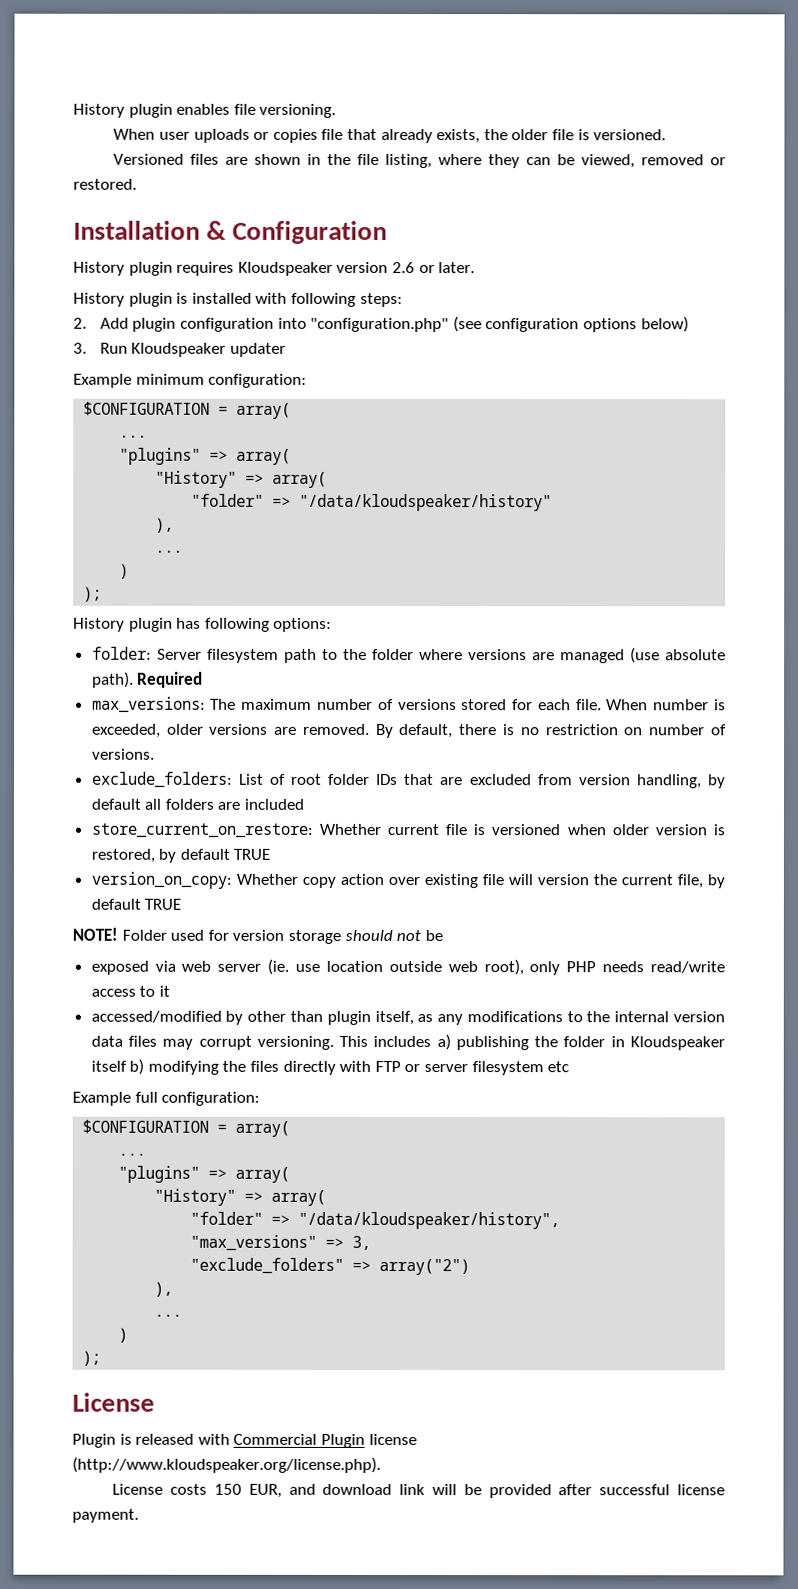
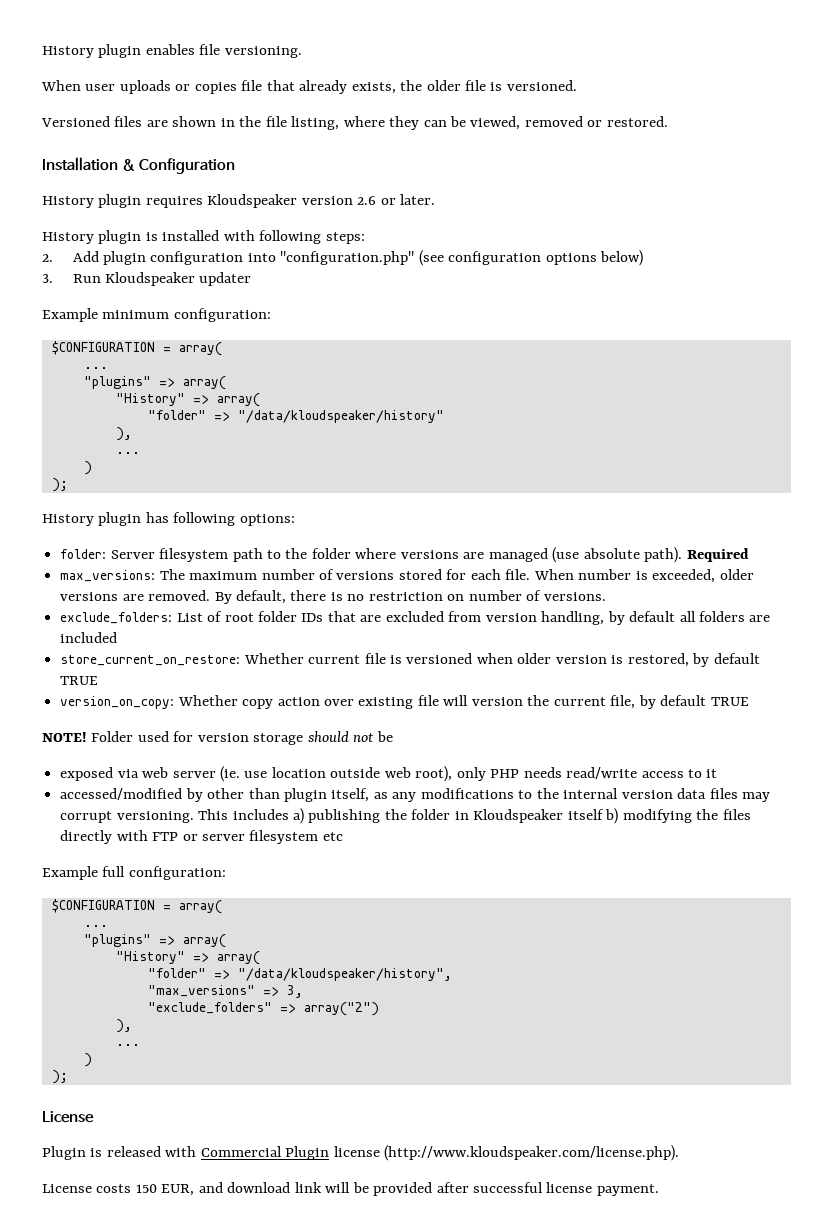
[72,1456,381,1473] (http://www.kloudspeaker.org/license.php). -> [384,1145,680,1161] (http://www.kloudspeaker.com/license.php).

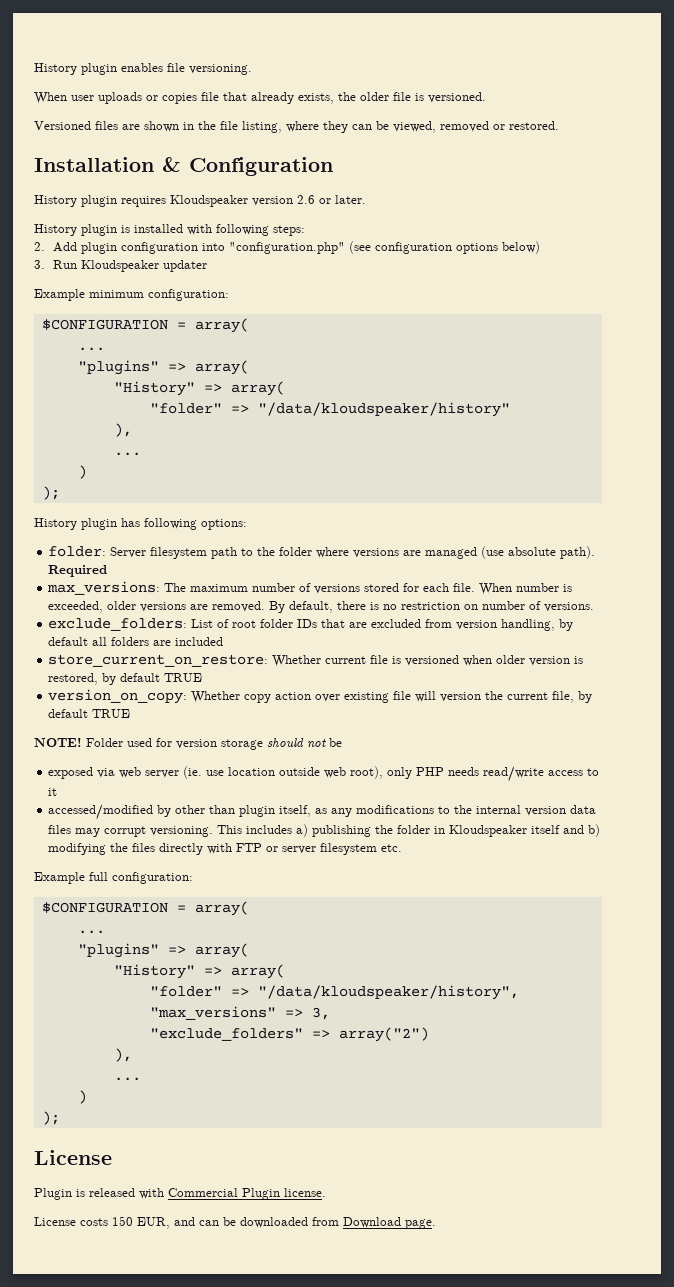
(604, 814) none -> [563,825,585,834] and
[322,832,343,841] etc -> [381,844,403,852] etc.
[333,1145,680,1161] license (http://www.kloudspeaker.com/license.php). -> [284,1188,326,1197] license.
[227,1182,659,1196] download link will be provided after successful license payment. -> [199,1217,436,1229] can be downloaded from Download page.

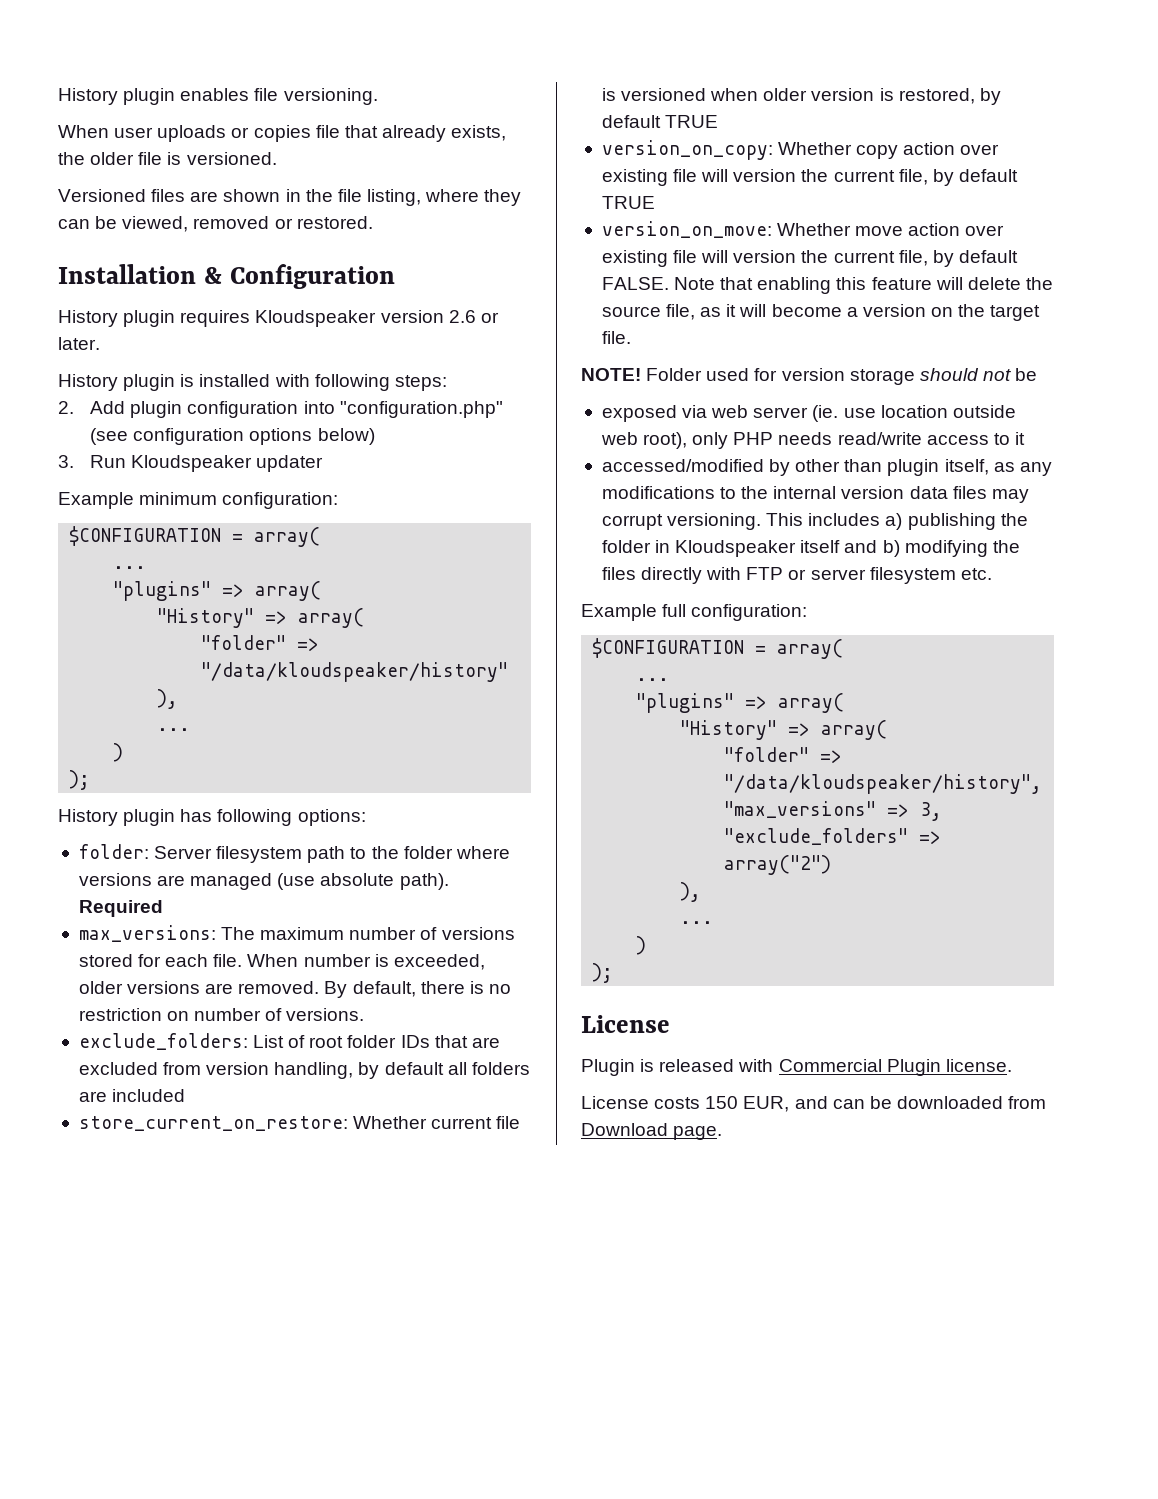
(131, 713) none -> [601,221,1005,238] [601,250,1018,267] [601,277,1053,294] [601,304,1041,321] [601,331,631,344] // version_on_move: Whether move action over existing file will version the current file, by default FALSE. Note that enabling this feature will delete the source file, as it will become a version on the target file.

